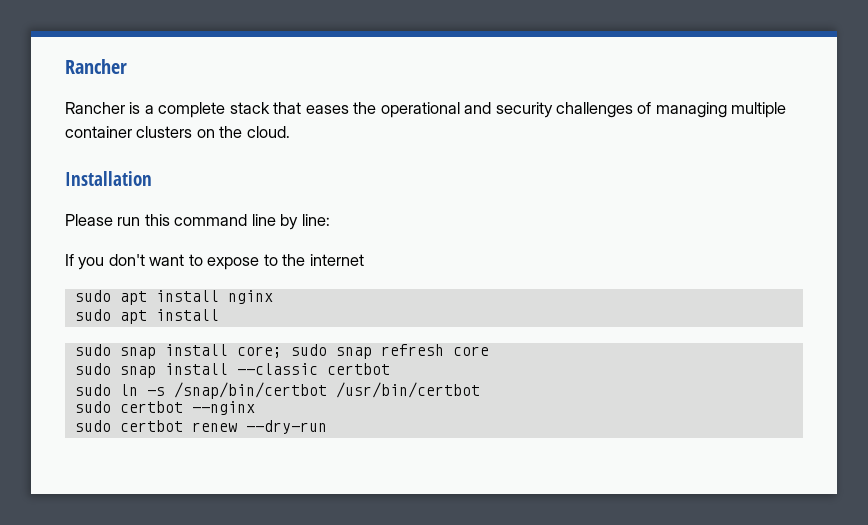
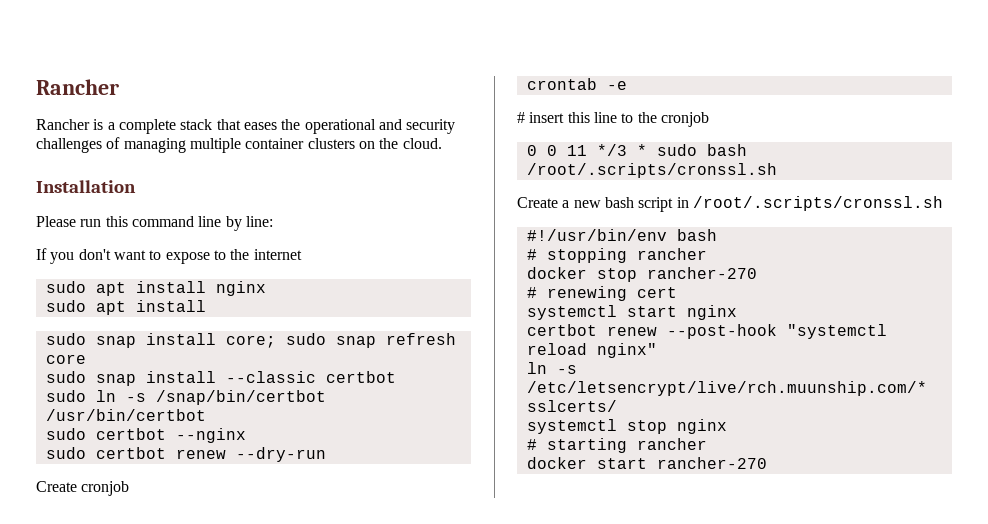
(327, 427) none -> [36,481,130,496] [526,78,627,90] [517,112,709,127] [526,144,747,156] [526,163,777,178] [517,196,943,212] [526,229,717,241] [526,248,707,263] [526,267,757,282] [526,286,677,301] [526,305,737,320] [526,324,887,339] [526,343,657,358] [526,362,577,374] [526,381,927,396] [526,400,617,412] [526,419,727,434] [526,438,707,453] [526,457,767,469] // Create cronjob // crontab -e // # insert this line to the cronjob // 0 0 11 */3 * sudo bash /root/.scripts/cronssl.sh // Create a new bash script in /root/.scripts/cronssl.sh // #!/usr/bin/env bash // # stopping rancher // docker stop rancher-270 // # renewing cert // systemctl start nginx // certbot renew --post-hook "systemctl reload nginx" // ln -s /etc/letsencrypt/live/rch.muunship.com/* sslcerts/ // systemctl stop nginx // # starting rancher // docker start rancher-270

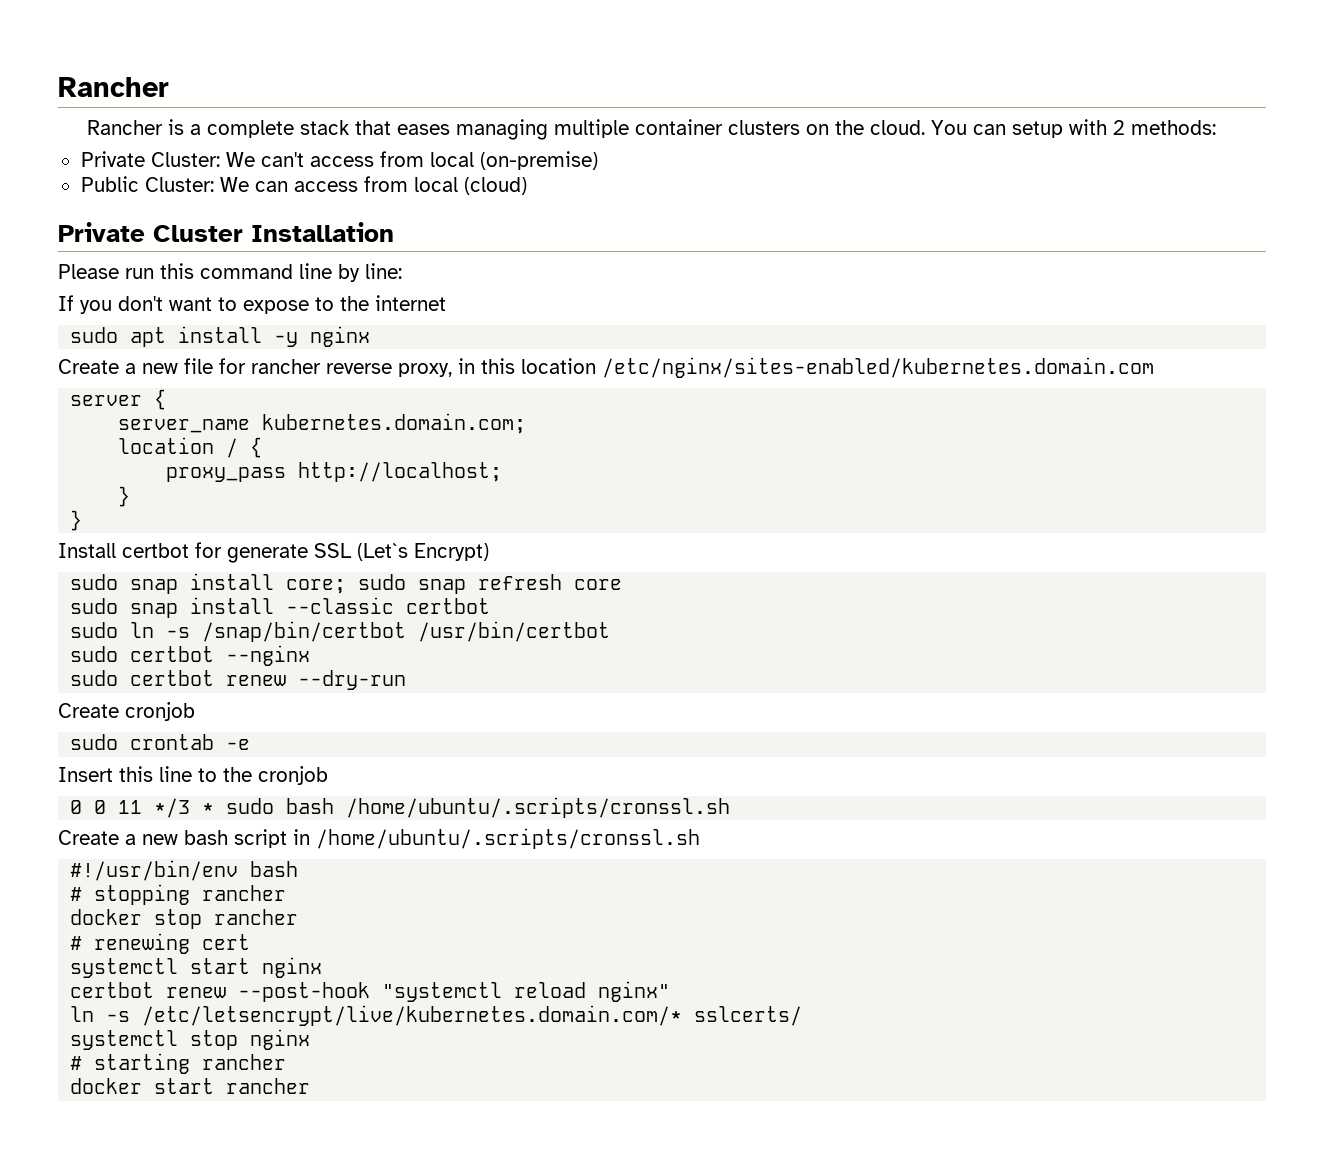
[281,119,456,134] [36,137,121,153] the operational and security challenges of -> (451, 129) none
(442, 143) // -> [931,119,1217,138] [80,151,598,170] [80,176,527,195] [58,222,243,242] You can setup with 2 methods: // Private Cluster: We can't access from local (on-premise) // Public Cluster: We can access from local (cloud) // Private Cluster
[215,281,266,296] [45,300,206,315] nginx // sudo apt install -> [274,326,371,347] [58,357,1154,378] [70,389,167,410] [118,413,527,434] [118,437,263,458] [166,462,503,482] [118,486,131,507] [70,510,83,531] [58,542,489,563] -y nginx // Create a new file for rancher reverse proxy, in this location /etc/nginx/sites-enabled/kubernetes.domain.com // server { // server_name kubernetes.domain.com; // location / { // proxy_pass http://localhost; // } // } // Install certbot for generate SSL (Let`s Encrypt)
(130, 488) none -> [70,734,119,750] sudo
[517,112,565,123] # insert -> [58,767,113,782] Insert
[526,163,777,178] /root/.scripts/cronssl.sh -> [346,797,731,818] /home/ubuntu/.scripts/cronssl.sh
[692,196,943,211] /root/.scripts/cronssl.sh -> [316,828,700,849] /home/ubuntu/.scripts/cronssl.sh
[646,267,757,279] rancher-270 -> [214,909,299,925] rancher
[526,381,927,396] /etc/letsencrypt/live/rch.muunship.com/* -> [142,1005,683,1026] /etc/letsencrypt/live/kubernetes.domain.com/*
[656,457,767,469] rancher-270 -> [226,1078,311,1094] rancher

